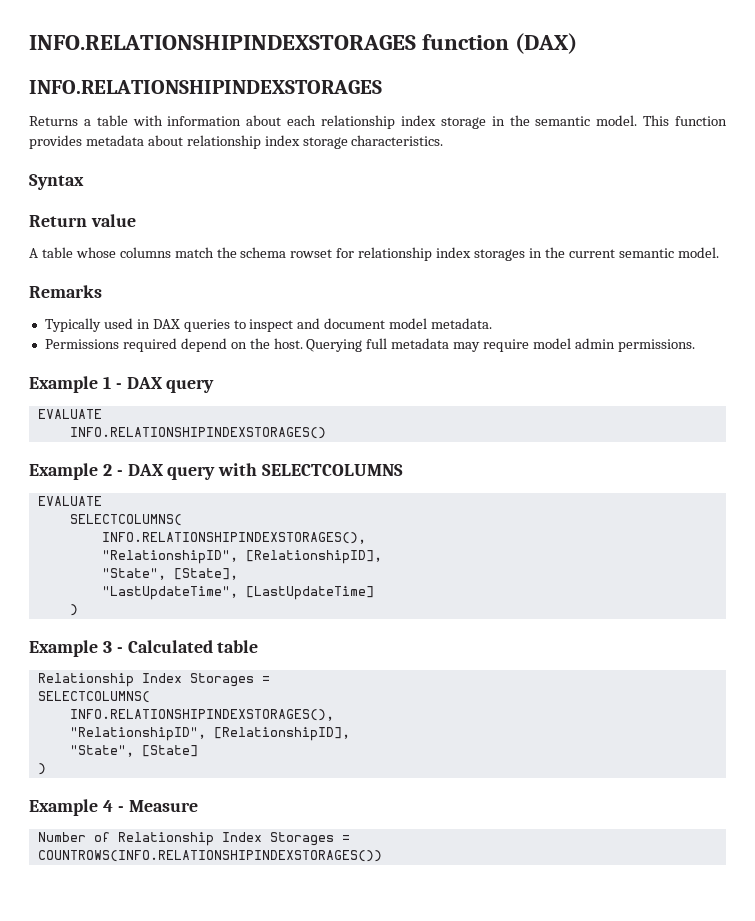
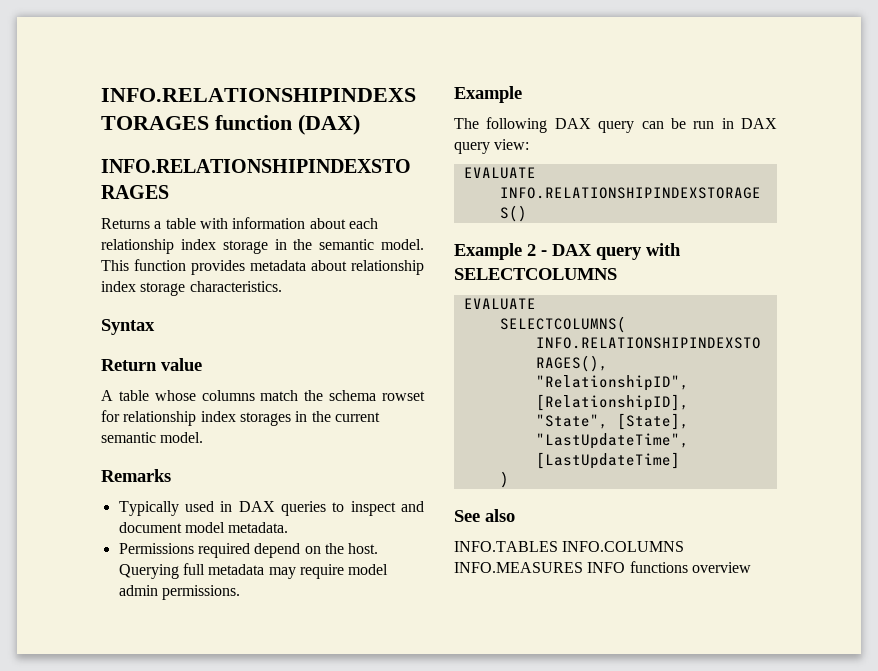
[102,376,215,393] 1 - DAX query -> [454,117,777,133] [454,139,530,154] // The following DAX query can be run in DAX query view:
[29,640,259,657] [37,673,270,687] [37,691,150,703] [69,709,334,721] [69,727,350,741] [69,745,198,757] [37,763,46,775] [29,799,198,816] [37,832,350,846] [37,850,382,862] Example 3 - Calculated table // Relationship Index Storages = // SELECTCOLUMNS( // INFO.RELATIONSHIPINDEXSTORAGES(), // "RelationshipID", [RelationshipID], // "State", [State] // ) // Example 4 - Measure // Number of Relationship Index Storages = // COUNTROWS(INFO.RELATIONSHIPINDEXSTORAGES()) -> [454,509,515,522] [454,541,685,552] [454,561,751,573] See also // INFO.TABLES INFO.COLUMNS INFO.MEASURES INFO functions overview

